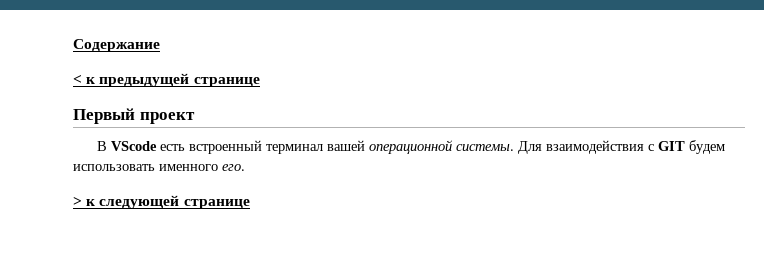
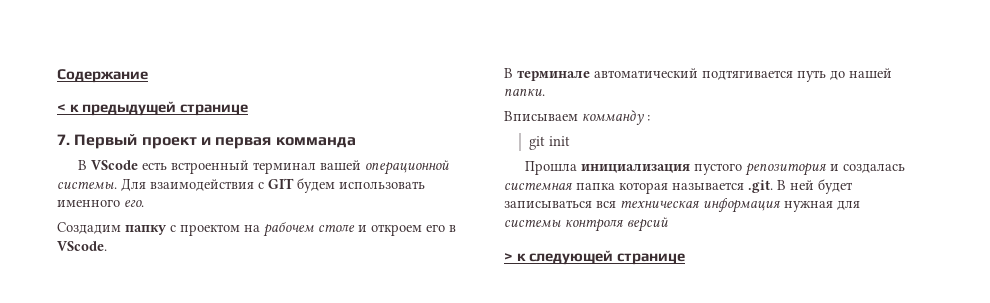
(260, 82) none -> [57,134,70,145] 7.
(195, 118) none -> [200,137,356,149] и первая комманда
(245, 167) none -> [57,222,456,237] [57,241,107,251] [504,68,892,82] [504,88,545,96] [504,110,650,125] [528,136,570,150] [525,161,906,176] [504,179,853,194] [504,198,860,213] [504,217,668,232] // Создадим папку с проектом на рабочем столе и откроем его в VScode. // В терминале автоматический подтягивается путь до нашей папки. // Вписываем комманду : // git init // Прошла инициализация пустого репозитория и создалась системная папка которая называется .git. В ней будет записываться вся техническая информация нужная для системы контроля версий

